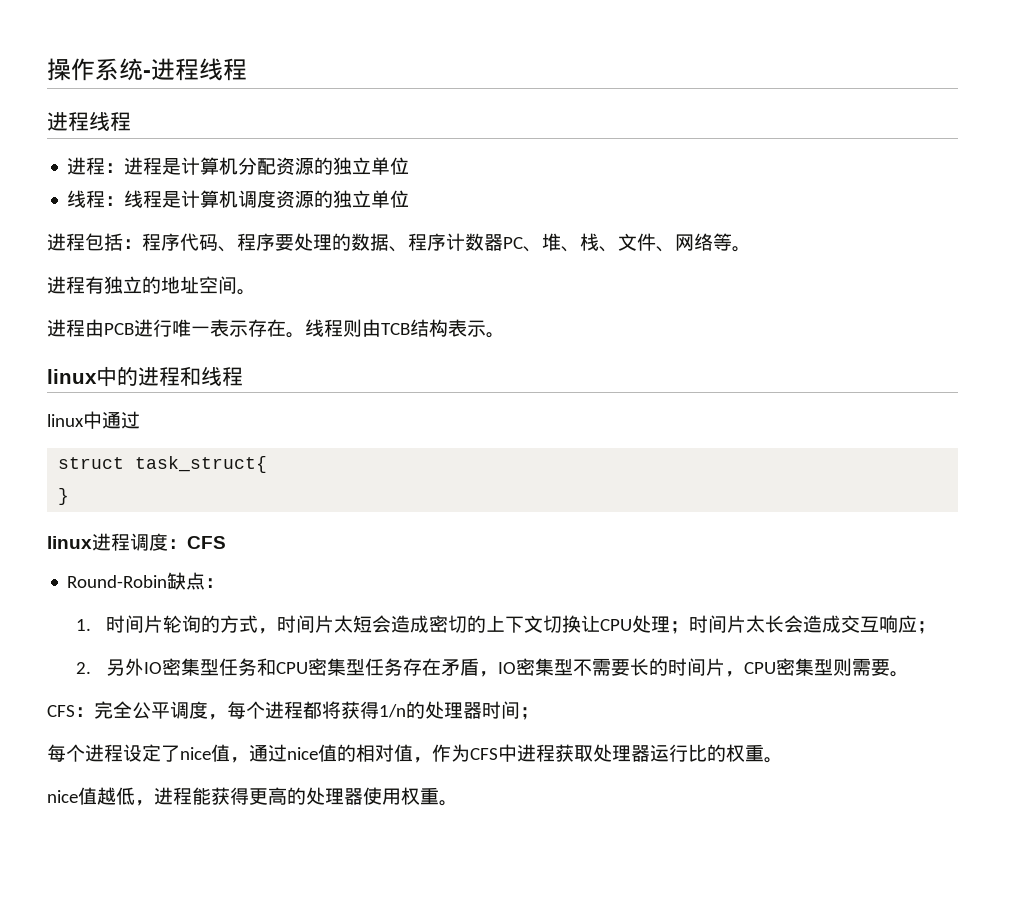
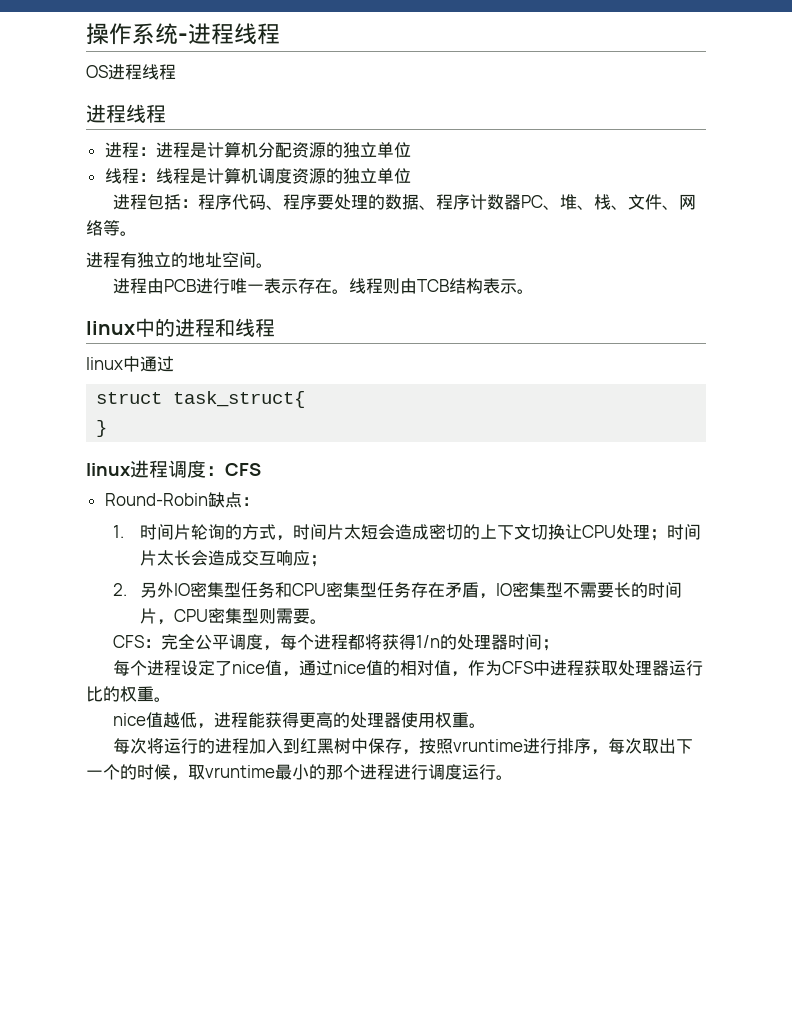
(247, 69) none -> [86,64,176,80] // OS进程线程
(458, 803) none -> [112,738,693,755] [86,764,513,781] // 每次将运行的进程加入到红黑树中保存，按照vruntime进行排序，每次取出下一个的时候，取vruntime最小的那个进程进行调度运行。

